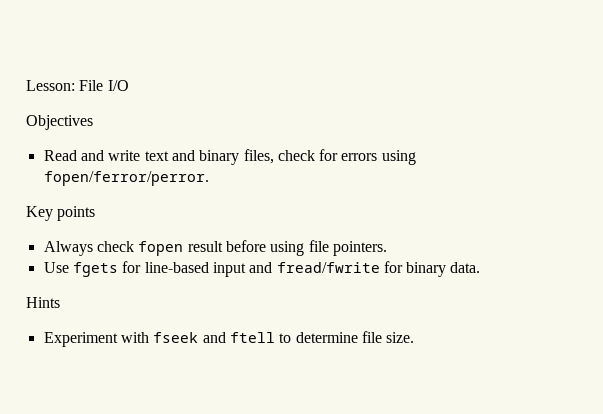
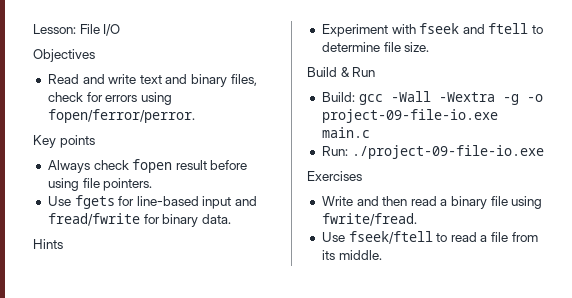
(415, 337) none -> [307,67,376,77] [321,91,543,105] [321,109,498,123] [321,127,370,138] [321,145,544,159] [307,171,362,181] [321,196,543,209] [321,213,417,226] [321,231,538,244] [321,250,382,260] // Build & Run // Build: gcc -Wall -Wextra -g -o project-09-file-io.exe main.c // Run: ./project-09-file-io.exe // Exercises // Write and then read a binary file using fwrite/fread. // Use fseek/ftell to read a file from its middle.

